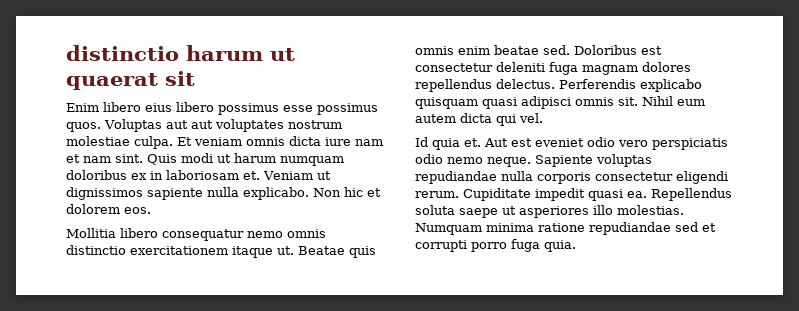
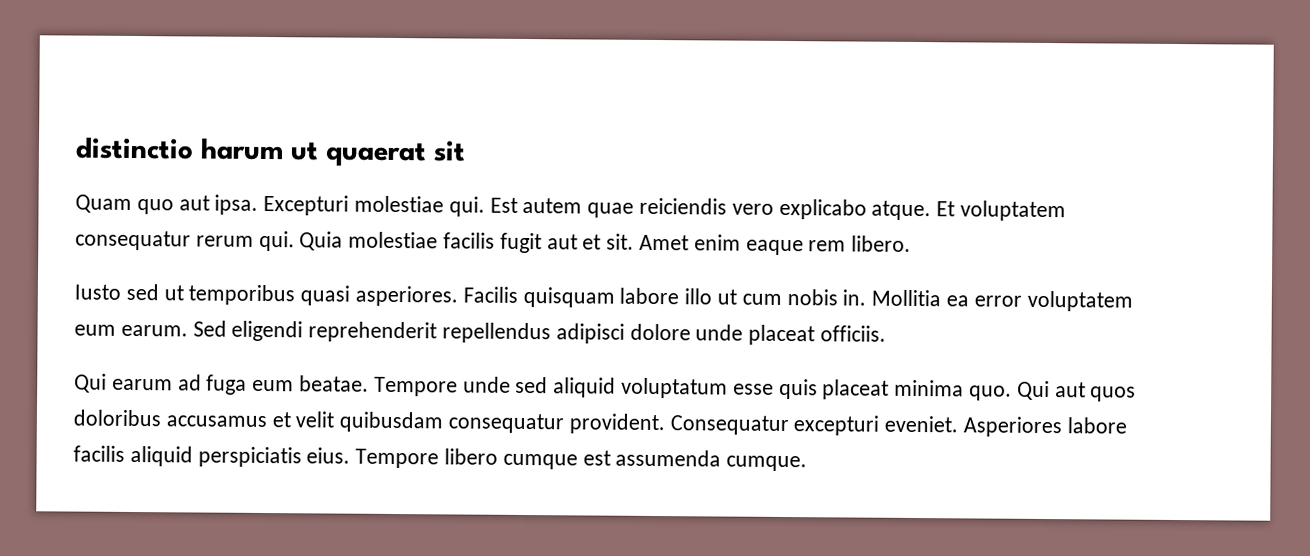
[66,102,378,115] [66,119,342,132] [66,136,383,149] [66,153,344,166] [66,170,331,180] [66,187,381,200] [66,204,151,214] [66,228,326,241] [66,245,376,258] [415,45,662,55] [415,62,691,75] [415,79,702,92] [415,96,705,109] [415,113,543,126] [415,137,728,150] [415,154,652,167] [415,171,728,184] [415,188,732,201] [415,205,684,218] [415,222,716,235] [415,239,576,252] Enim libero eius libero possimus esse possimus quos. Voluptas aut aut voluptates nostrum molestiae culpa. Et veniam omnis dicta iure nam et nam sint. Quis modi ut harum numquam doloribus ex in laboriosam et. Veniam ut dignissimos sapiente nulla explicabo. Non hic et dolorem eos. // Mollitia libero consequatur nemo omnis distinctio exercitationem itaque ut. Beatae quis omnis enim beatae sed. Doloribus est consectetur deleniti fuga magnam dolores repellendus delectus. Perferendis explicabo quisquam quasi adipisci omnis sit. Nihil eum autem dicta qui vel. // Id quia et. Aut est eveniet odio vero perspiciatis odio nemo neque. Sapiente voluptas repudiandae nulla corporis consectetur eligendi rerum. Cupiditate impedit quasi ea. Repellendus soluta saepe ut asperiores illo molestias. Numquam minima ratione repudiandae sed et corrupti porro fuga quia. -> [75,194,1067,222] [75,230,912,256] [74,283,1133,312] [74,320,887,346] [74,373,1137,402] [73,409,1127,438] [73,445,808,472] Quam quo aut ipsa. Excepturi molestiae qui. Est autem quae reiciendis vero explicabo atque. Et voluptatem consequatur rerum qui. Quia molestiae facilis fugit aut et sit. Amet enim eaque rem libero. // Iusto sed ut temporibus quasi asperiores. Facilis quisquam labore illo ut cum nobis in. Mollitia ea error voluptatem eum earum. Sed eligendi reprehenderit repellendus adipisci dolore unde placeat officiis. // Qui earum ad fuga eum beatae. Tempore unde sed aliquid voluptatum esse quis placeat minima quo. Qui aut quos doloribus accusamus et velit quibusdam consequatur provident. Consequatur excepturi eveniet. Asperiores labore facilis aliquid perspiciatis eius. Tempore libero cumque est assumenda cumque.

